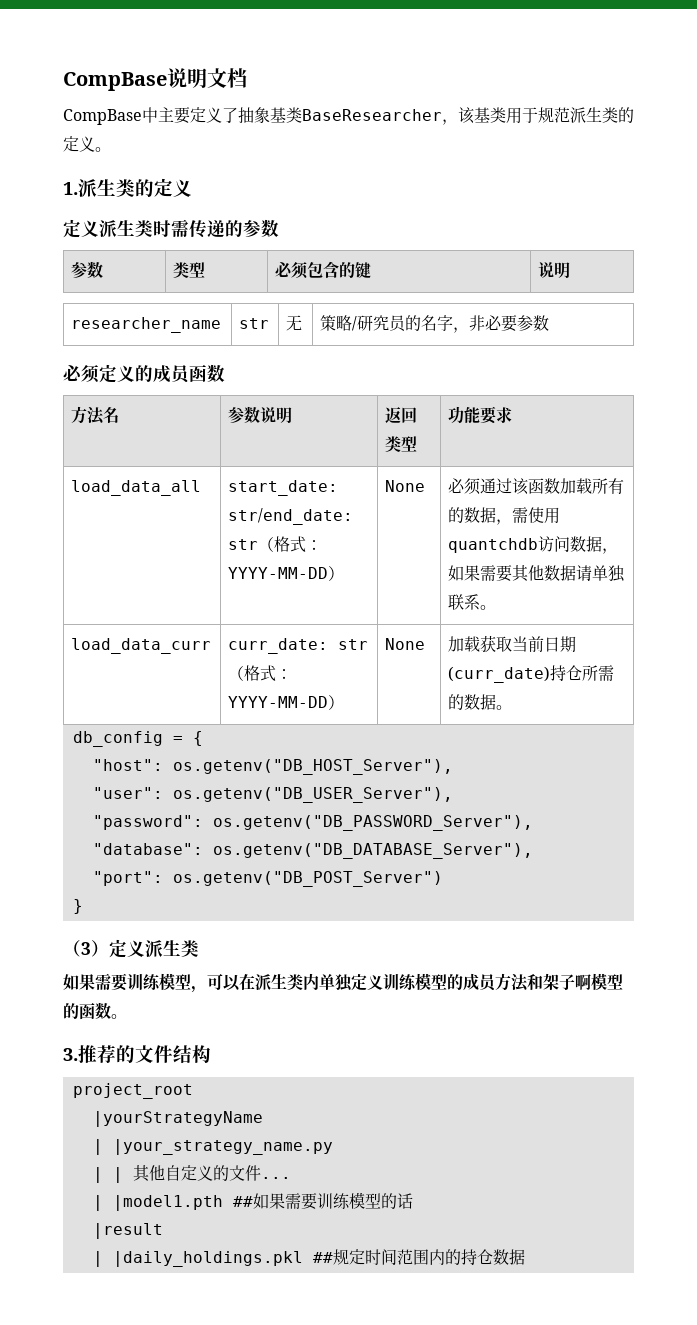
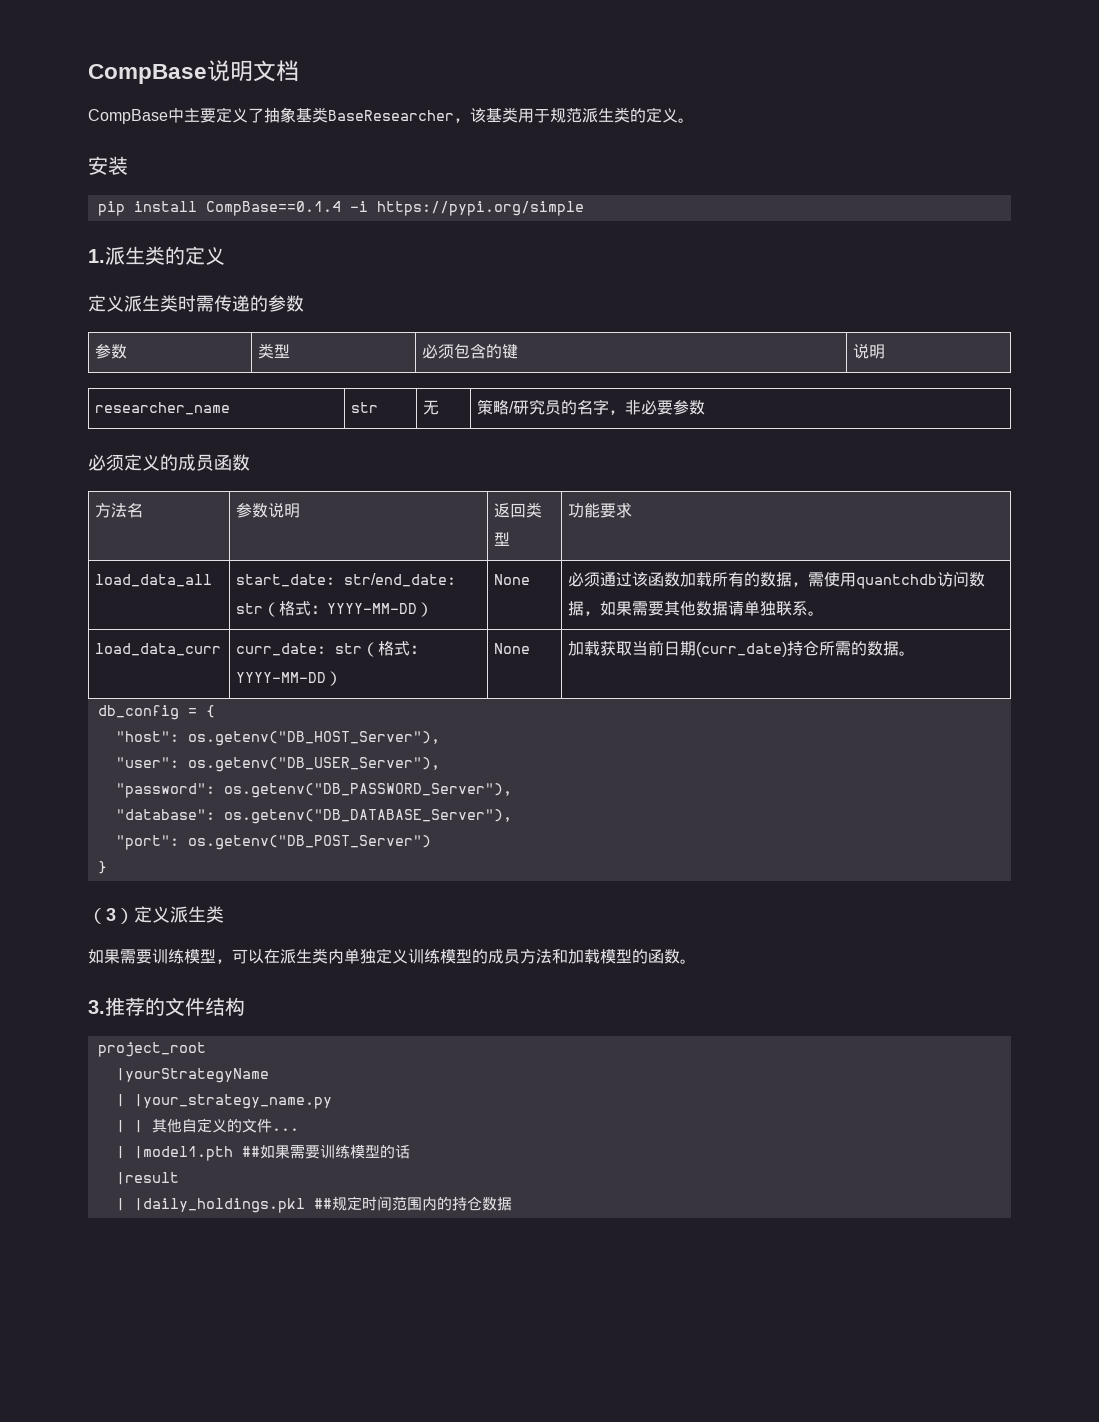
(111, 149) none -> [88,156,128,175] [97,201,584,216] // 安装 // pip install CompBase==0.1.4 -i https://pypi.org/simple
[543,973,591,990] 架子啊 -> [568,949,600,964] 加载

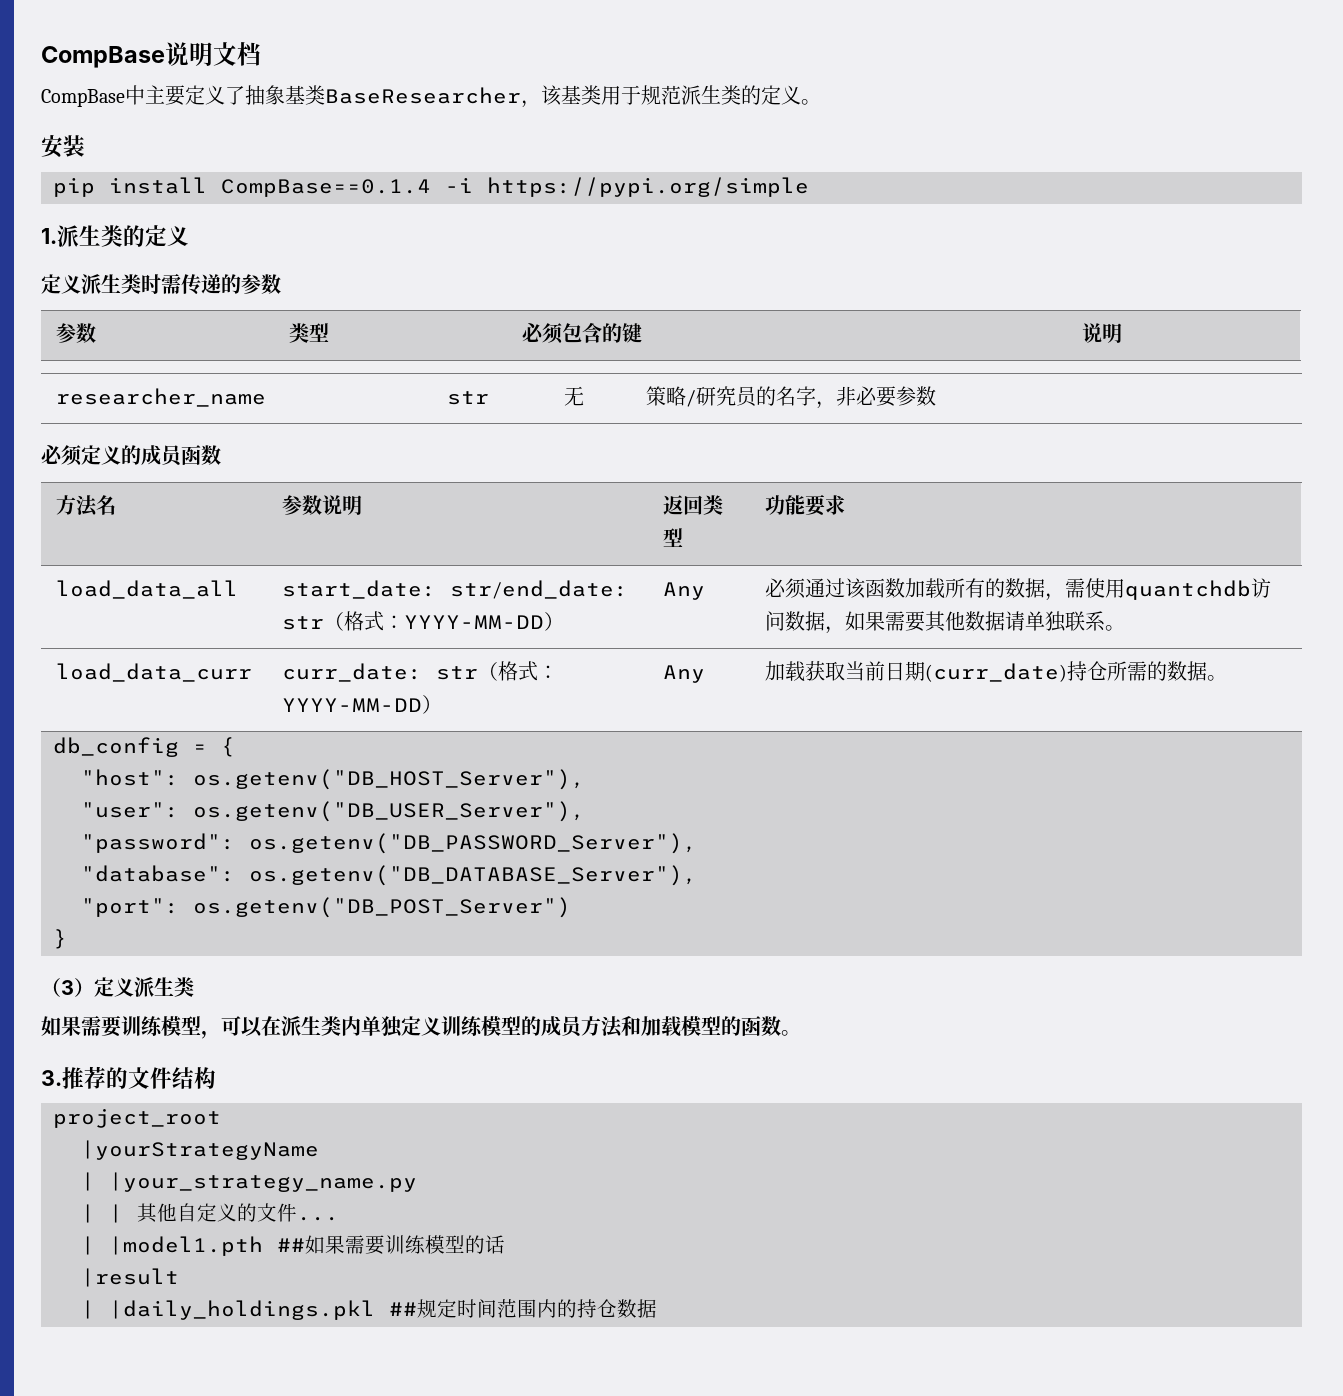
[494,574,531,585] | None -> [662,582,705,600] | Any
[494,643,531,654] | None -> [662,665,705,683] | Any

